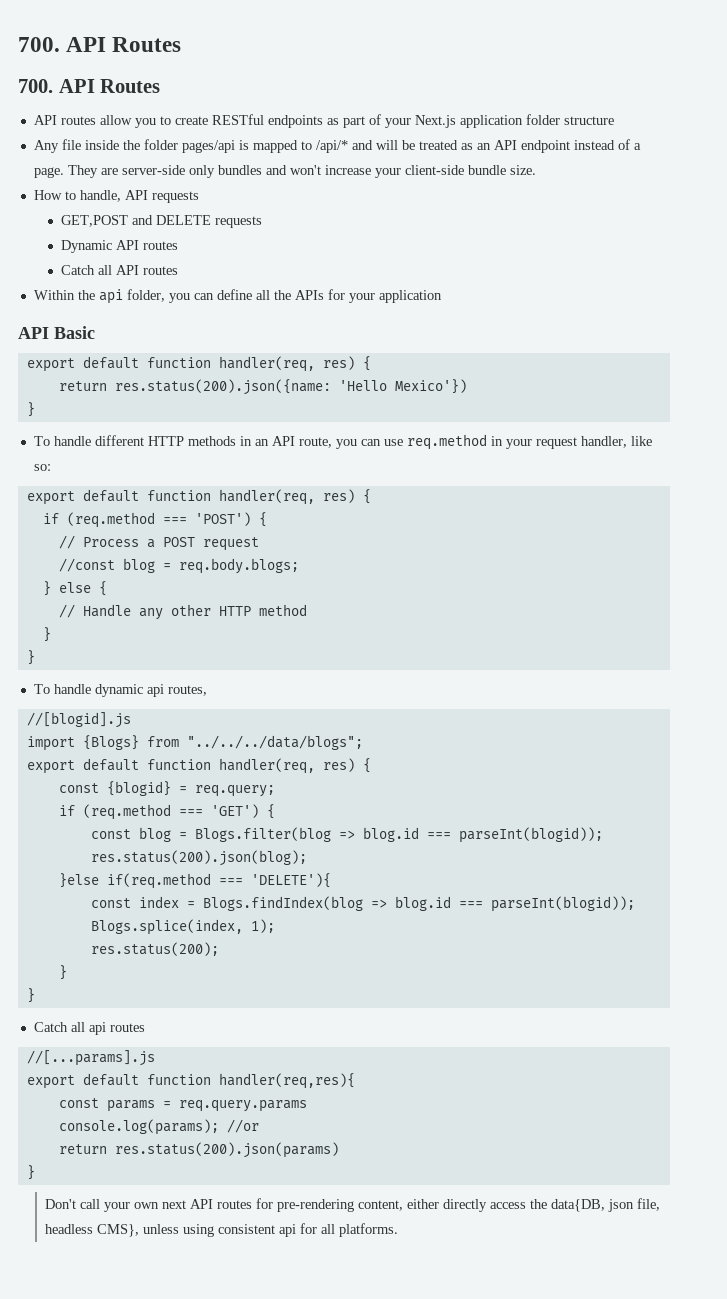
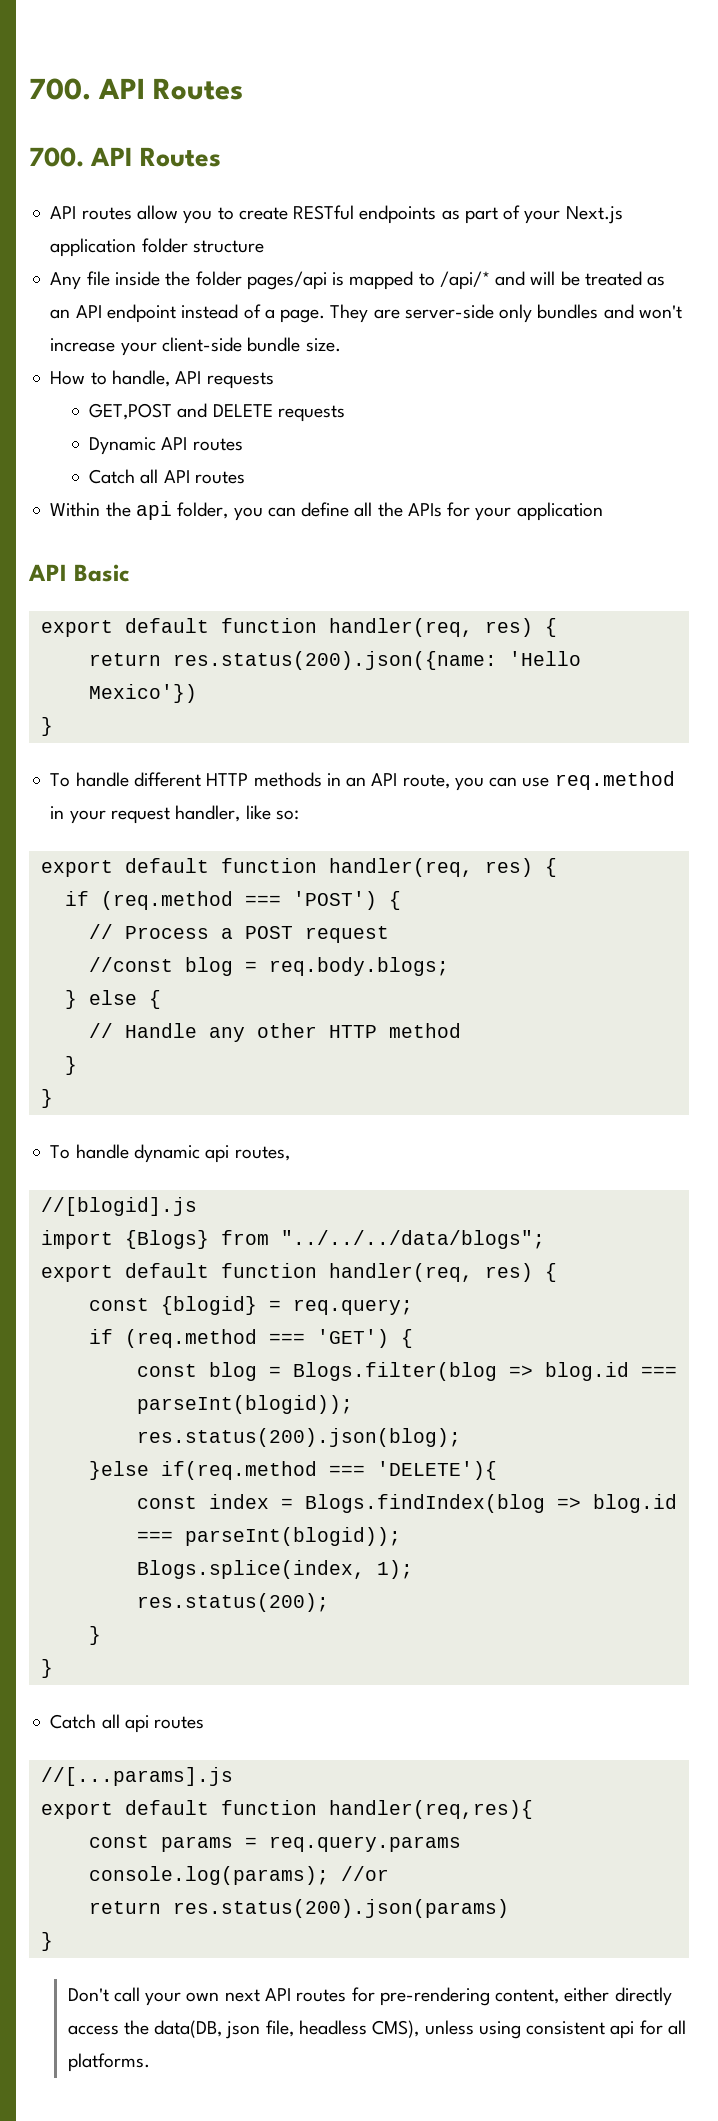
[551,1199,606,1212] data{DB, -> [154,2020,223,2038] data(DB,
[97,1224,140,1237] CMS}, -> [372,2020,420,2038] CMS),

